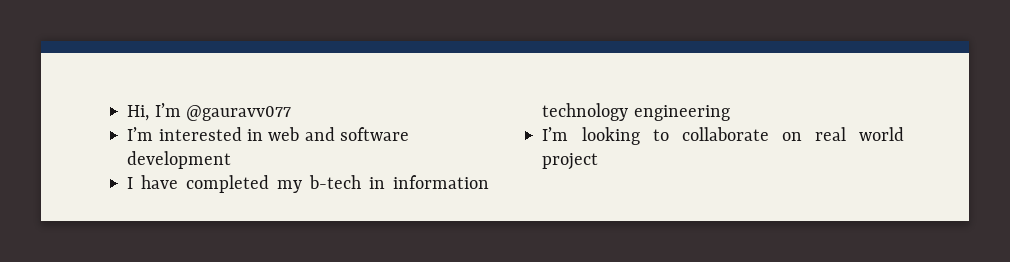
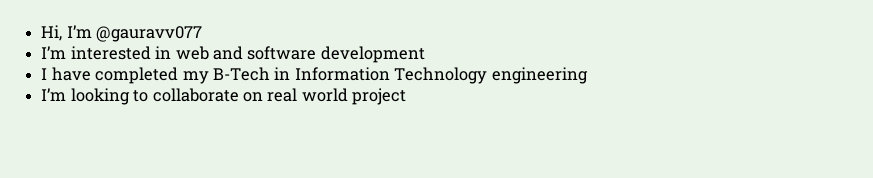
[309,175,490,189] [542,103,629,121] b-tech in information technology -> [212,67,488,84] B-Tech in Information Technology

